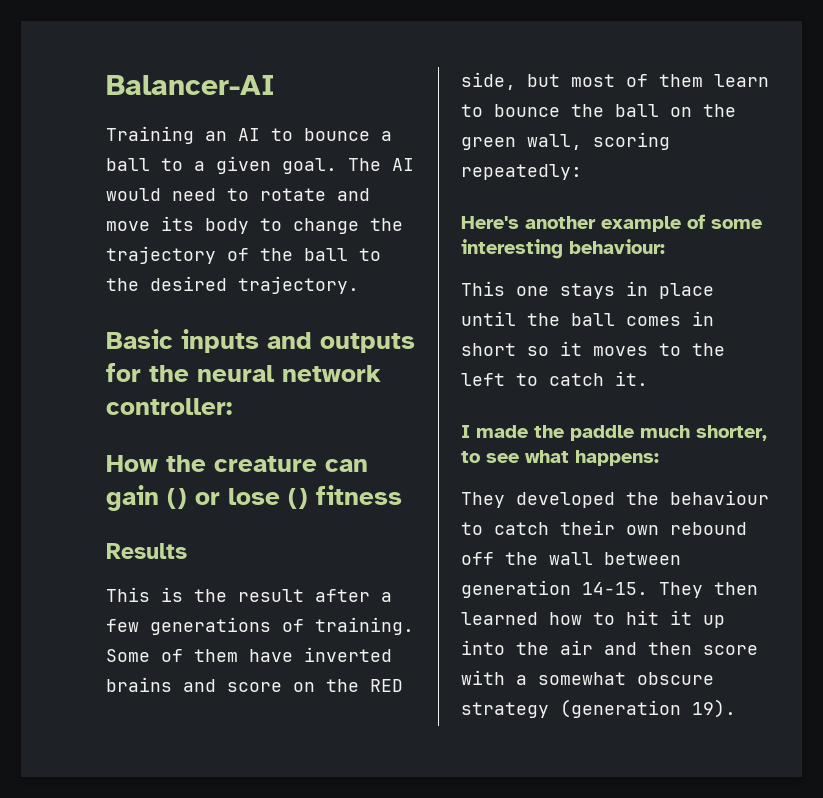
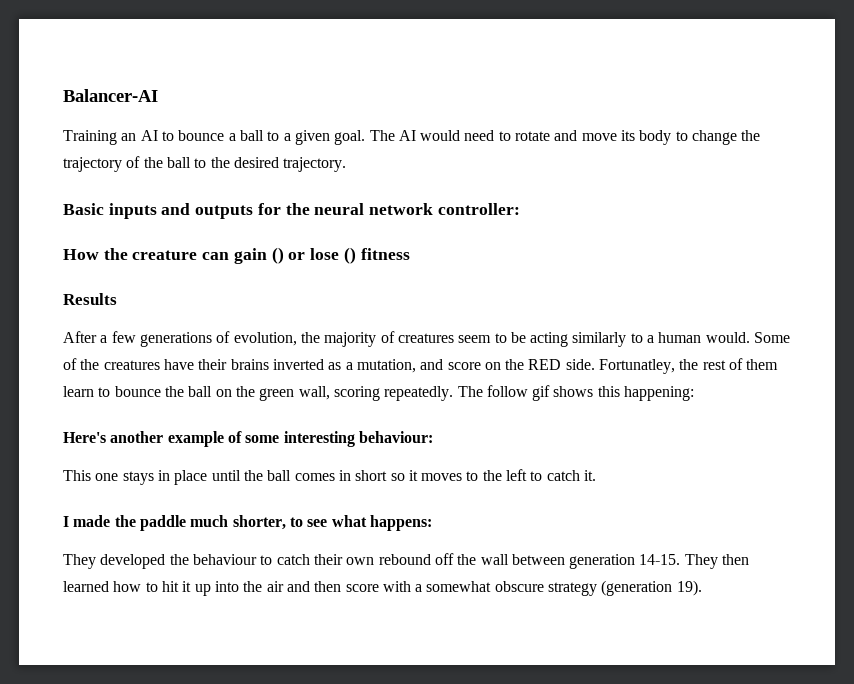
[106,587,392,602] [106,617,414,635] [106,647,392,662] [106,677,172,692] This is the result after a few generations of training. Some of them have inverted brains -> [63,331,791,347] [63,358,416,373] After a few generations of evolution, the majority of creatures seem to be acting similarly to a human would. Some of the creatures have their brains inverted as a mutation,
[461,72,615,90] side, but most -> [565,359,726,374] side. Fortunatley, the rest
[461,164,582,180] repeatedly: -> [384,385,695,401] repeatedly. The follow gif shows this happening:

